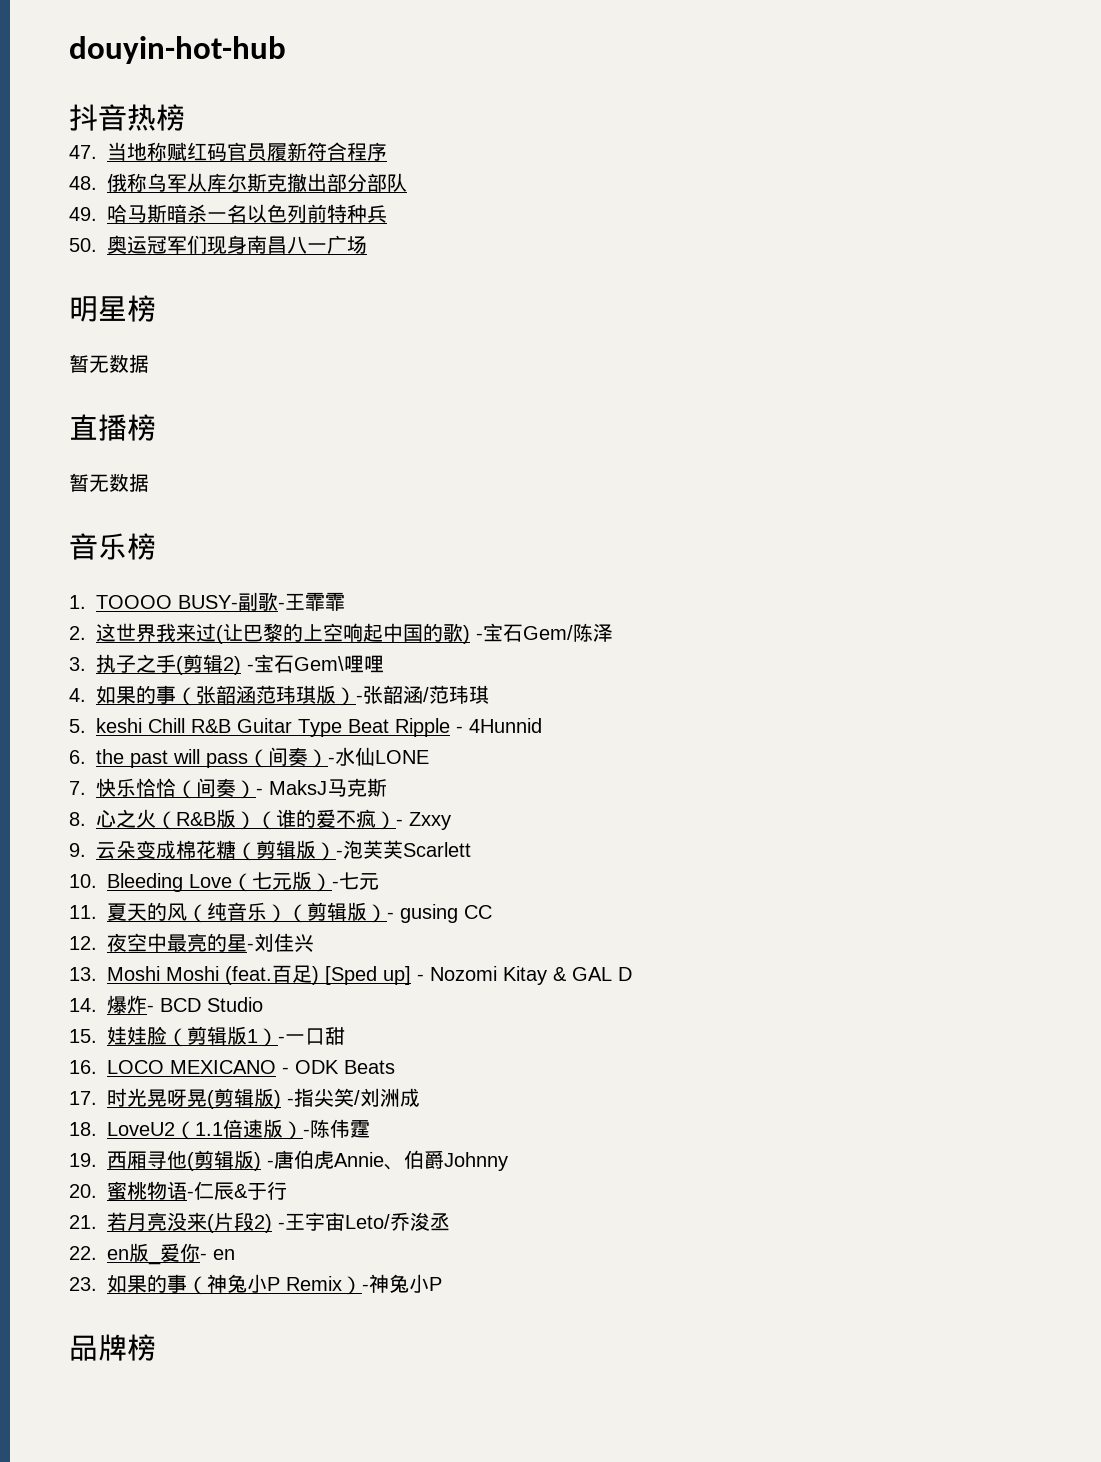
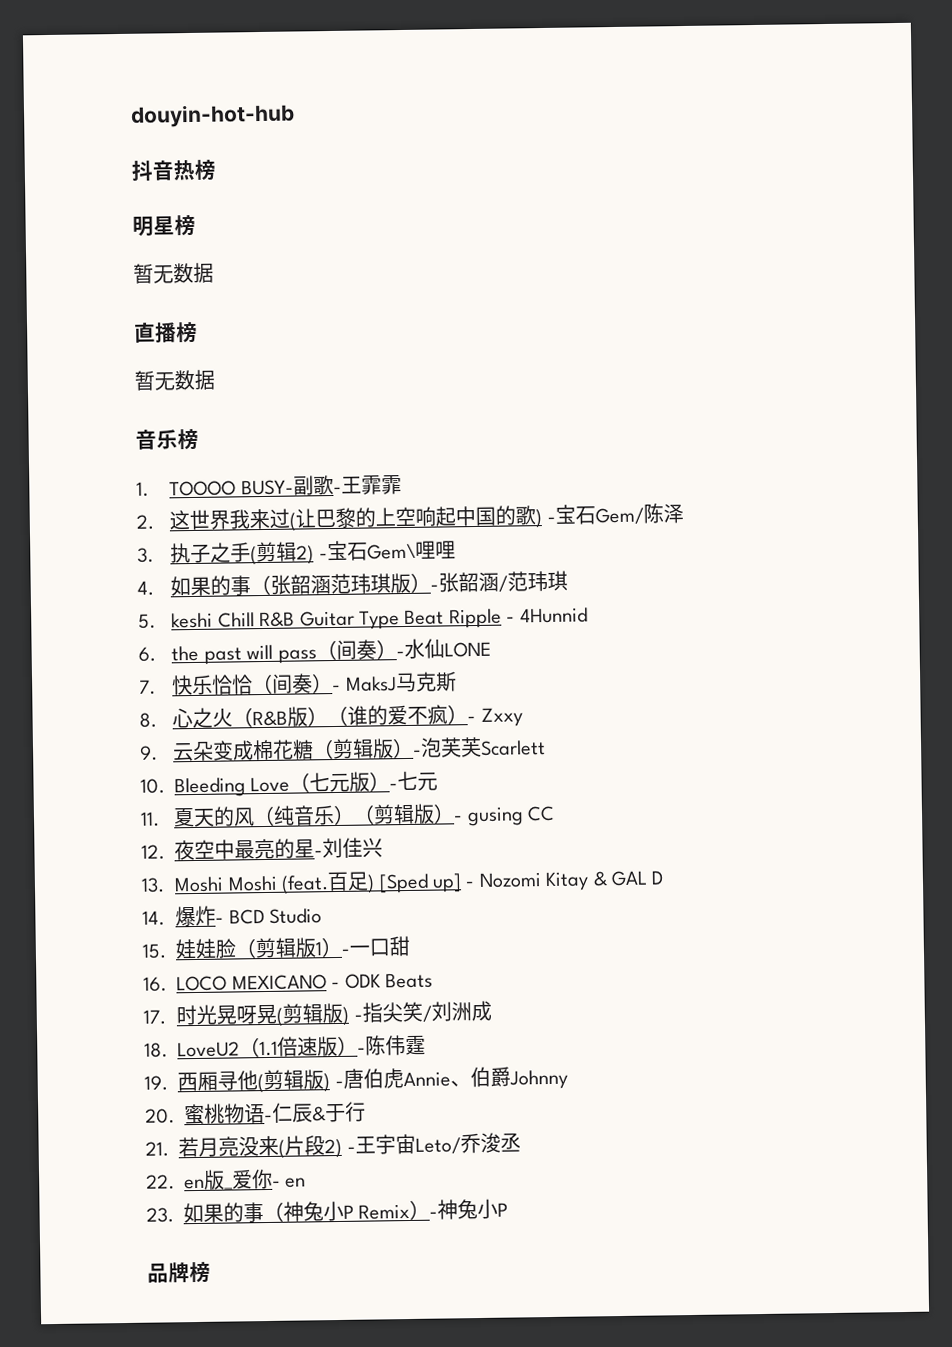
[69,142,387,162] [69,173,407,192] [69,204,387,223] [69,235,367,255] // 47.当地称赋红码官员履新符合程序 // 48.俄称乌军从库尔斯克撤出部分部队 // 49.哈马斯暗杀一名以色列前特种兵 // 50.奥运冠军们现身南昌八一广场 -> (217, 170) none

